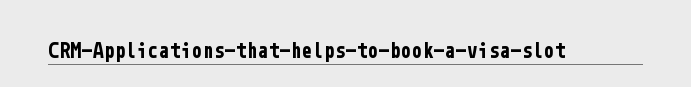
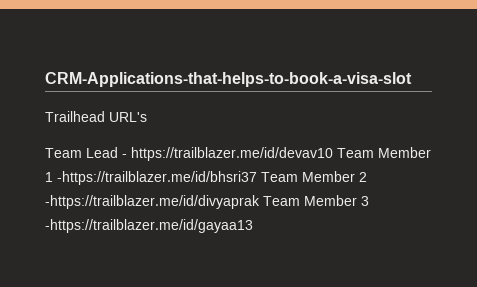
(565, 52) none -> [45,111,147,122] [45,147,431,161] [45,171,367,185] [45,195,369,209] [45,219,253,233] // Trailhead URL's // Team Lead - https://trailblazer.me/id/devav10 Team Member 1 -https://trailblazer.me/id/bhsri37 Team Member 2 -https://trailblazer.me/id/divyaprak Team Member 3 -https://trailblazer.me/id/gayaa13

